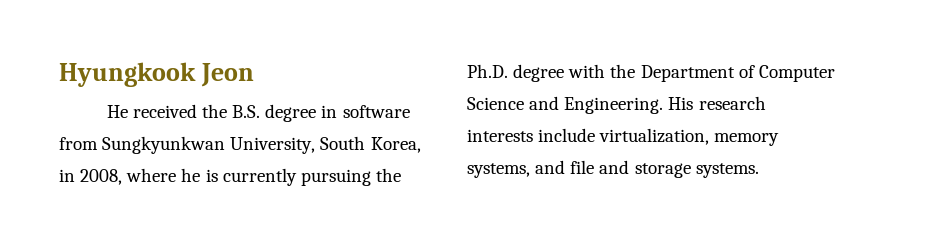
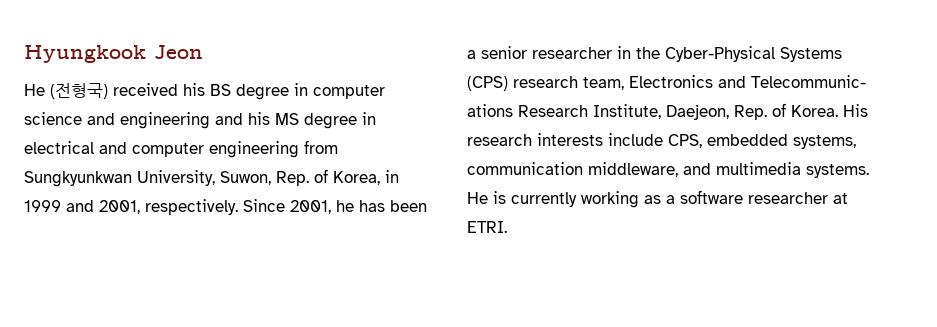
[132,104,410,122] [59,136,421,154] [59,168,401,186] [467,64,835,82] [467,96,766,114] [467,128,780,146] [467,160,759,178] received the B.S. degree in software from Sungkyunkwan University, South Korea, in 2008, where he is currently pursuing the Ph.D. degree with the Department of Computer Science and Engineering. His research interests include virtualization, memory systems, and file and storage systems. -> [50,83,385,100] [24,112,376,129] [24,140,338,158] [24,169,399,187] [24,199,427,215] [467,46,842,62] [467,75,866,91] [467,103,868,120] [467,133,856,149] [467,162,869,178] [467,190,848,208] [467,221,507,233] (전형국) received his BS degree in computer science and engineering and his MS degree in electrical and computer engineering from Sungkyunkwan University, Suwon, Rep. of Korea, in 1999 and 2001, respectively. Since 2001, he has been a senior researcher in the Cyber-Physical Systems (CPS) research team, Electronics and Telecommunic- ations Research Institute, Daejeon, Rep. of Korea. His research interests include CPS, embedded systems, communication middleware, and multimedia systems. He is currently working as a software researcher at ETRI.

